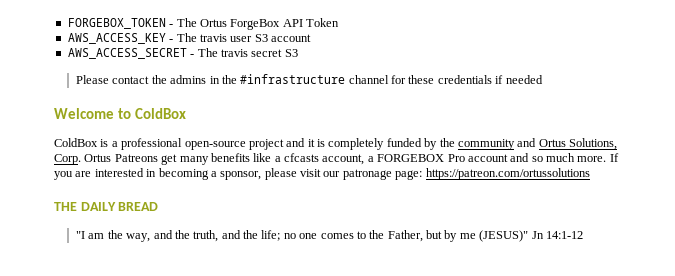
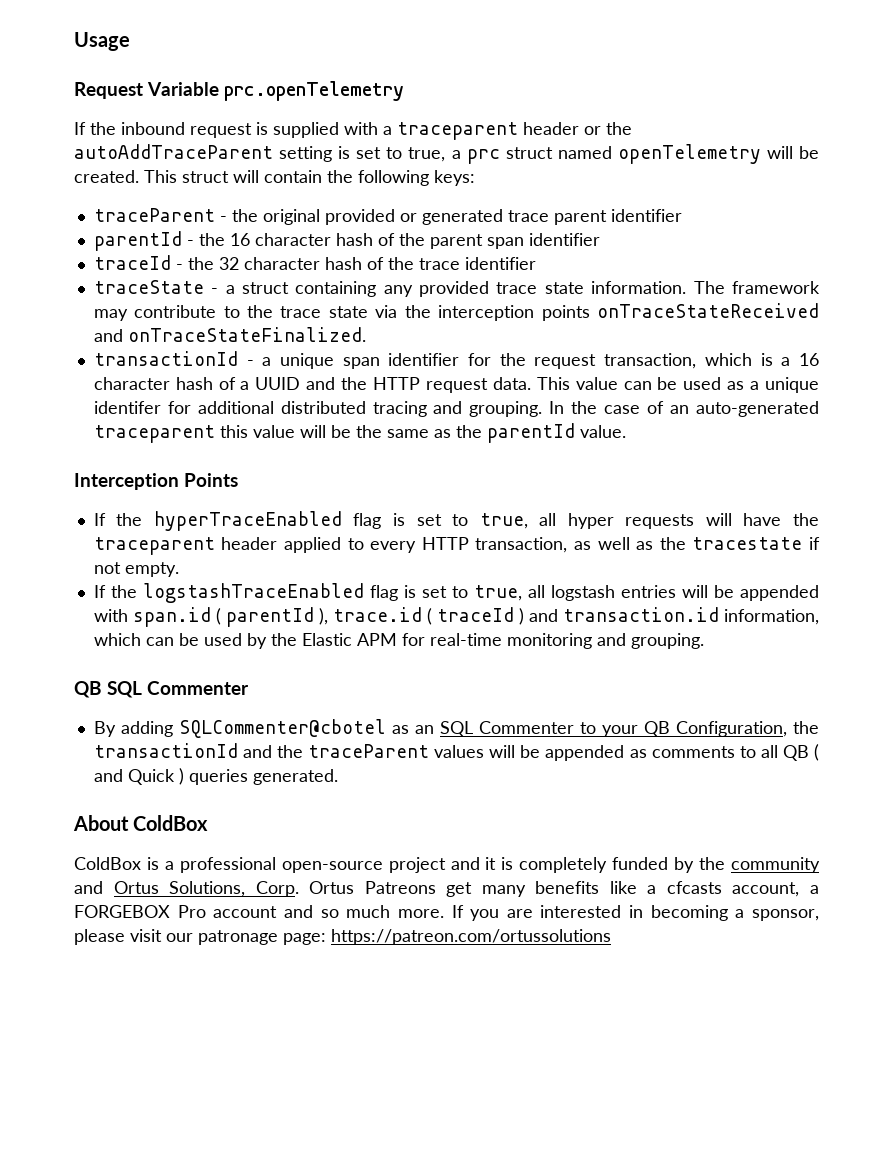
[67,18,339,30] [67,33,311,44] [67,48,298,59] [76,74,543,84] [54,108,131,119] FORGEBOX_TOKEN - The Ortus ForgeBox API Token // AWS_ACCESS_KEY - The travis user S3 account // AWS_ACCESS_SECRET - The travis secret S3 // Please contact the admins in the #infrastructure channel for these credentials if needed // Welcome to -> [74,32,130,51] [74,81,405,101] [74,122,632,140] [74,144,819,164] [74,170,475,186] [93,208,682,225] [93,231,600,251] [93,255,536,270] [93,280,820,297] [93,303,820,321] [93,327,366,342] [93,351,820,369] [93,377,819,393] [93,401,820,417] [93,423,626,443] [74,473,239,490] [93,511,820,531] [93,537,821,555] [93,562,179,577] [93,583,819,603] [93,607,819,627] [93,633,704,649] [74,681,250,698] [93,719,819,738] [93,743,820,761] [93,768,338,785] [73,815,129,831] Usage // Request Variable prc.openTelemetry // If the inbound request is supplied with a traceparent header or the autoAddTraceParent setting is set to true, a prc struct named openTelemetry will be created. This struct will contain the following keys: // traceParent - the original provided or generated trace parent identifier // parentId - the 16 character hash of the parent span identifier // traceId - the 32 character hash of the trace identifier // traceState - a struct containing any provided trace state information. The framework may contribute to the trace state via the interception points onTraceStateReceived and onTraceStateFinalized. // transactionId - a unique span identifier for the request transaction, which is a 16 character hash of a UUID and the HTTP request data. This value can be used as a unique identifer for additional distributed tracing and grouping. In the case of an auto-generated traceparent this value will be the same as the parentId value. // Interception Points // If the hyperTraceEnabled flag is set to true, all hyper requests will have the traceparent header applied to every HTTP transaction, as well as the tracestate if not empty. // If the logstashTraceEnabled flag is set to true, all logstash entries will be appended with span.id ( parentId ), trace.id ( traceId ) and transaction.id information, which can be used by the Elastic APM for real-time monitoring and grouping. // QB SQL Commenter // By adding SQLCommenter@cbotel as an SQL Commenter to your QB Configuration, the transactionId and the traceParent values will be appended as comments to all QB ( and Quick ) queries generated. // About
[54,202,159,211] [76,230,583,242] // THE DAILY BREAD // "I am the way, and the truth, and the life; no one comes to the Father, but by me (JESUS)" Jn 14:1-12 -> (611, 937) none

